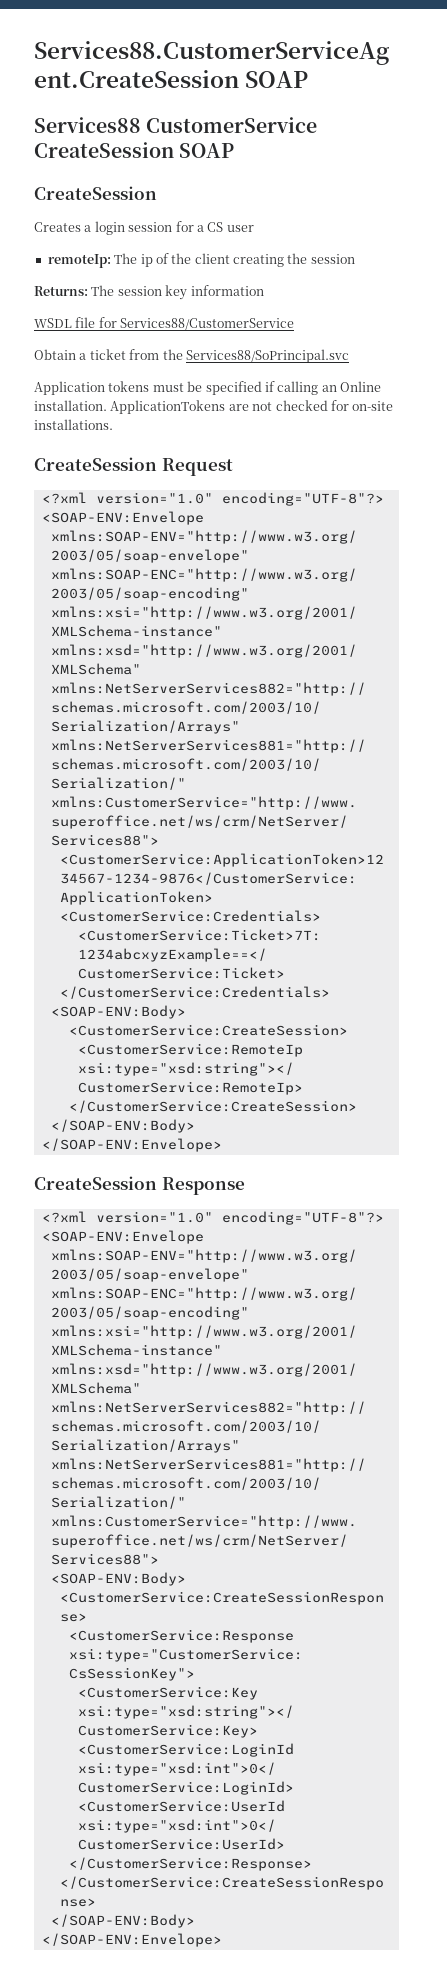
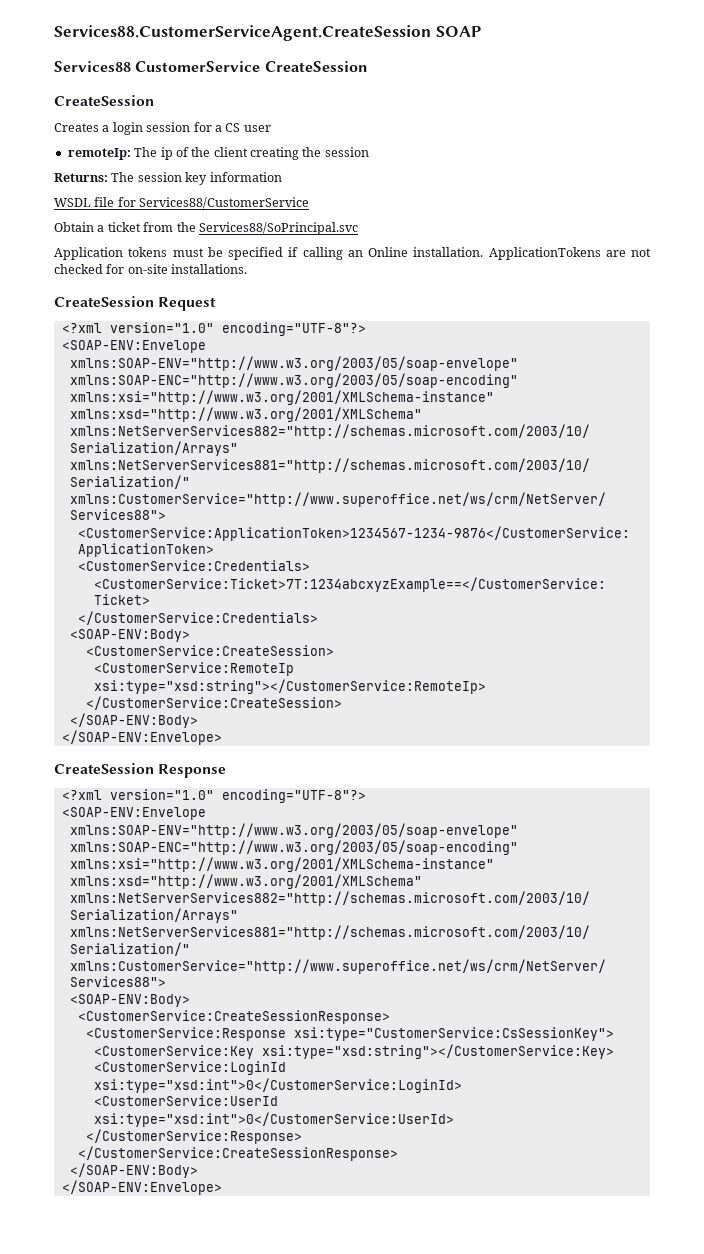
[179,143,235,158] SOAP -> (368, 66) none

